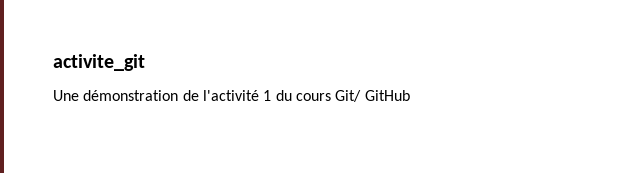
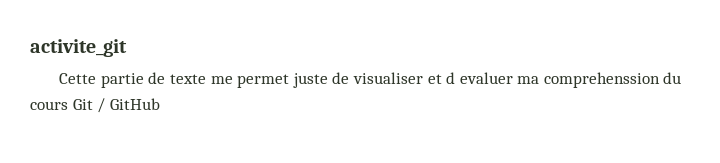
[53,90,362,102] Une démonstration de l'activité 1 du cours Git/ -> [59,72,682,88] [30,98,106,113] Cette partie de texte me permet juste de visualiser et d evaluer ma comprehenssion du cours Git /

